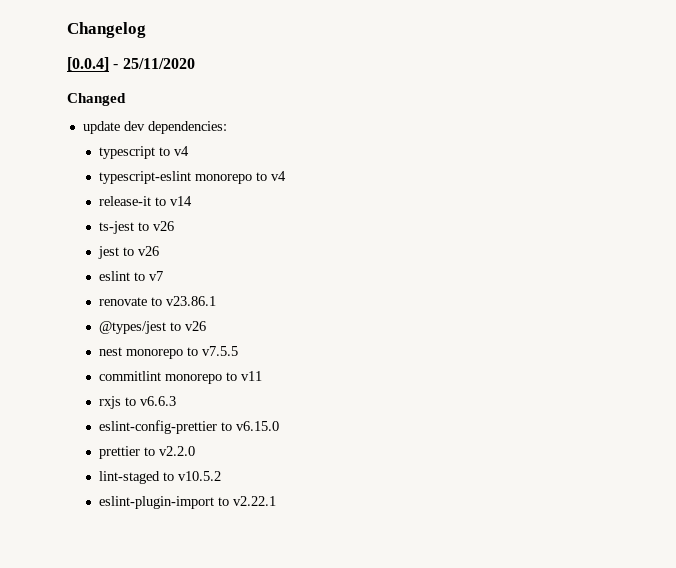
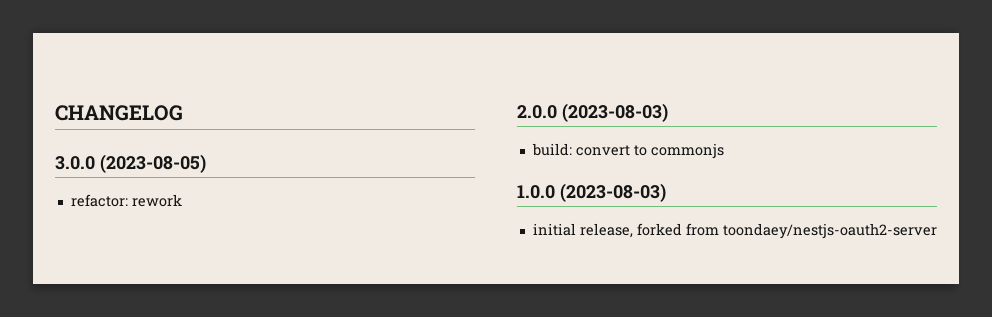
[67,22,146,38] [67,57,195,71] [67,93,126,106] [82,121,227,134] [99,146,190,159] [99,171,287,184] [99,196,193,206] [99,221,175,234] [98,246,160,259] [99,271,164,281] [99,296,217,306] [99,321,207,334] [99,346,239,359] [99,371,263,384] [99,396,177,409] [99,420,280,434] [99,446,196,459] [99,471,222,484] [99,496,277,509] Changelog // [0.0.4] - 25/11/2020 // Changed // update dev dependencies: // typescript to v4 // typescript-eslint monorepo to v4 // release-it to v14 // ts-jest to v26 // jest to v26 // eslint to v7 // renovate to v23.86.1 // @types/jest to v26 // nest monorepo to v7.5.5 // commitlint monorepo to v11 // rxjs to v6.6.3 // eslint-config-prettier to v6.15.0 // prettier to v2.2.0 // lint-staged to v10.5.2 // eslint-plugin-import to v2.22.1 -> [55,105,183,121] [55,154,206,173] [70,194,182,207] [517,103,668,122] [531,143,724,159] [517,183,666,202] [532,223,937,239] CHANGELOG // 3.0.0 (2023-08-05) // refactor: rework // 2.0.0 (2023-08-03) // build: convert to commonjs // 1.0.0 (2023-08-03) // initial release, forked from toondaey/nestjs-oauth2-server

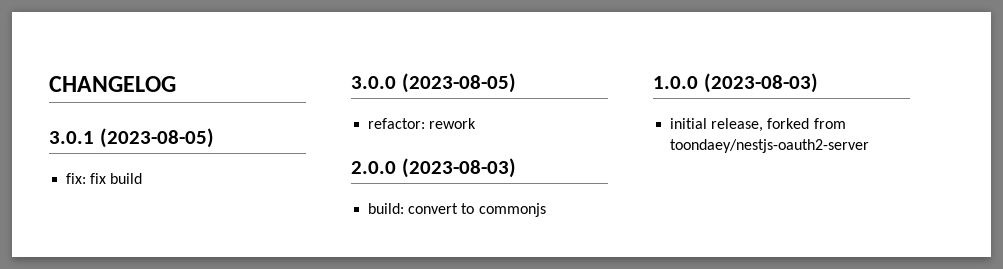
(183, 113) none -> [49,128,214,148] [66,173,143,184] // 3.0.1 (2023-08-05) // fix: fix build

